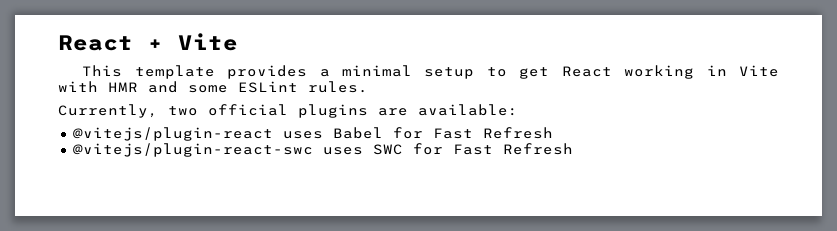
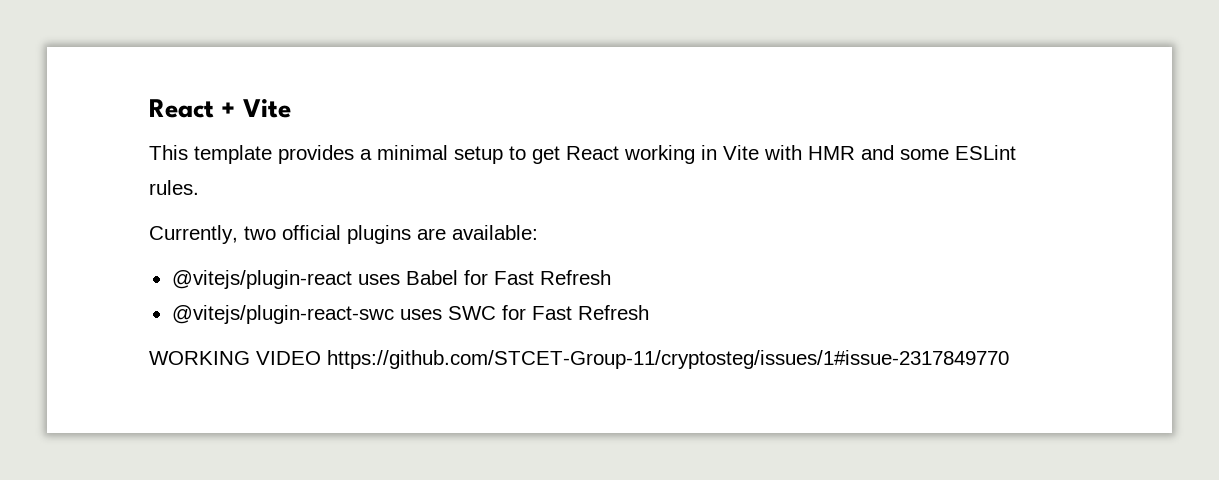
(573, 149) none -> [149,350,1009,369] // WORKING VIDEO https://github.com/STCET-Group-11/cryptosteg/issues/1#issue-2317849770

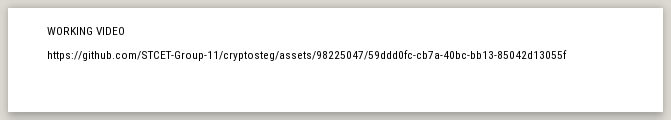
[149,99,291,118] [149,145,1016,164] [149,180,199,195] [149,225,538,244] [171,270,611,289] [171,305,649,324] React + Vite // This template provides a minimal setup to get React working in Vite with HMR and some ESLint rules. // Currently, two official plugins are available: // @vitejs/plugin-react uses Babel for Fast Refresh // @vitejs/plugin-react-swc uses SWC for Fast Refresh // -> (47, 31) none
[327,350,1009,369] https://github.com/STCET-Group-11/cryptosteg/issues/1#issue-2317849770 -> [47,50,567,61] // https://github.com/STCET-Group-11/cryptosteg/assets/98225047/59ddd0fc-cb7a-40bc-bb13-85042d13055f

